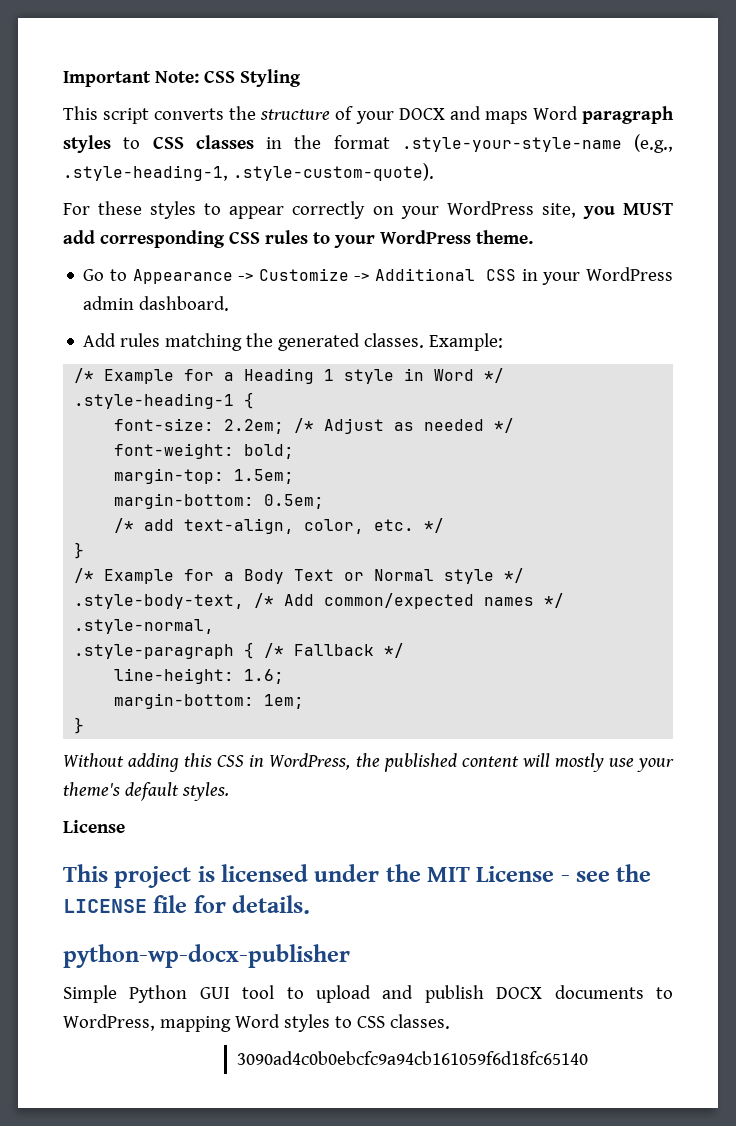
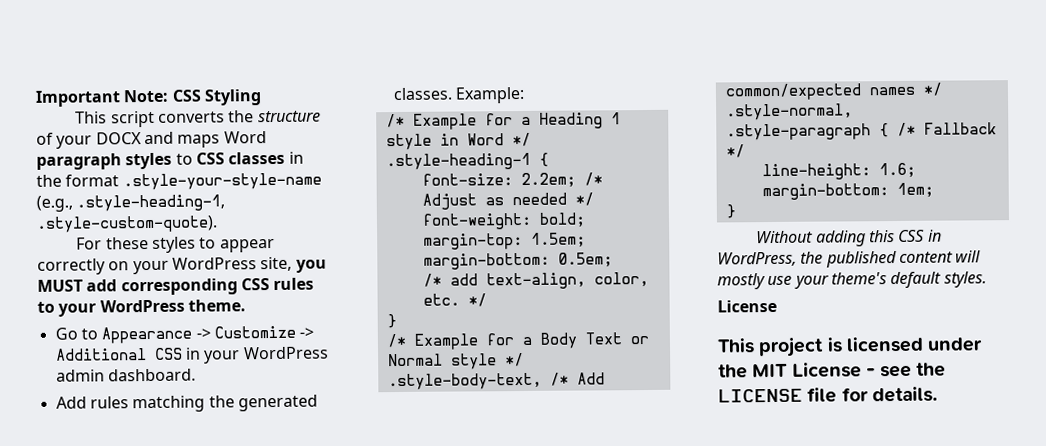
[63,944,350,968] [63,985,673,1003] [63,1014,450,1032] [236,1051,588,1065] // python-wp-docx-publisher // Simple Python GUI tool to upload and publish DOCX documents to WordPress, mapping Word styles to CSS classes. // 3090ad4c0b0ebcfc9a94cb161059f6d18fc65140 -> (938, 394) none

